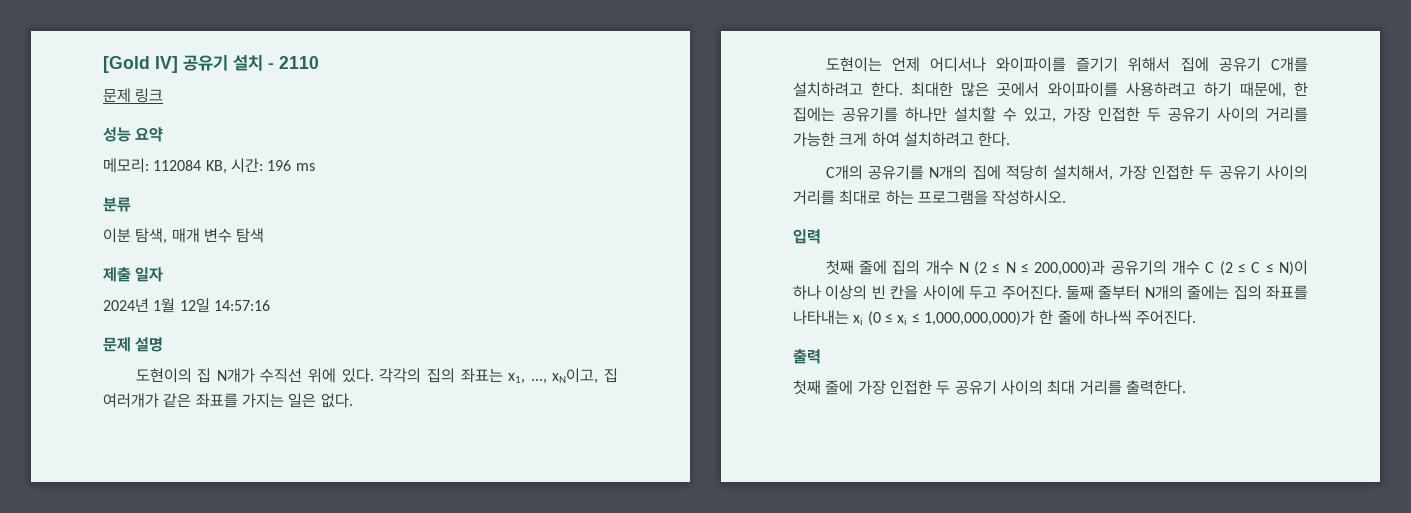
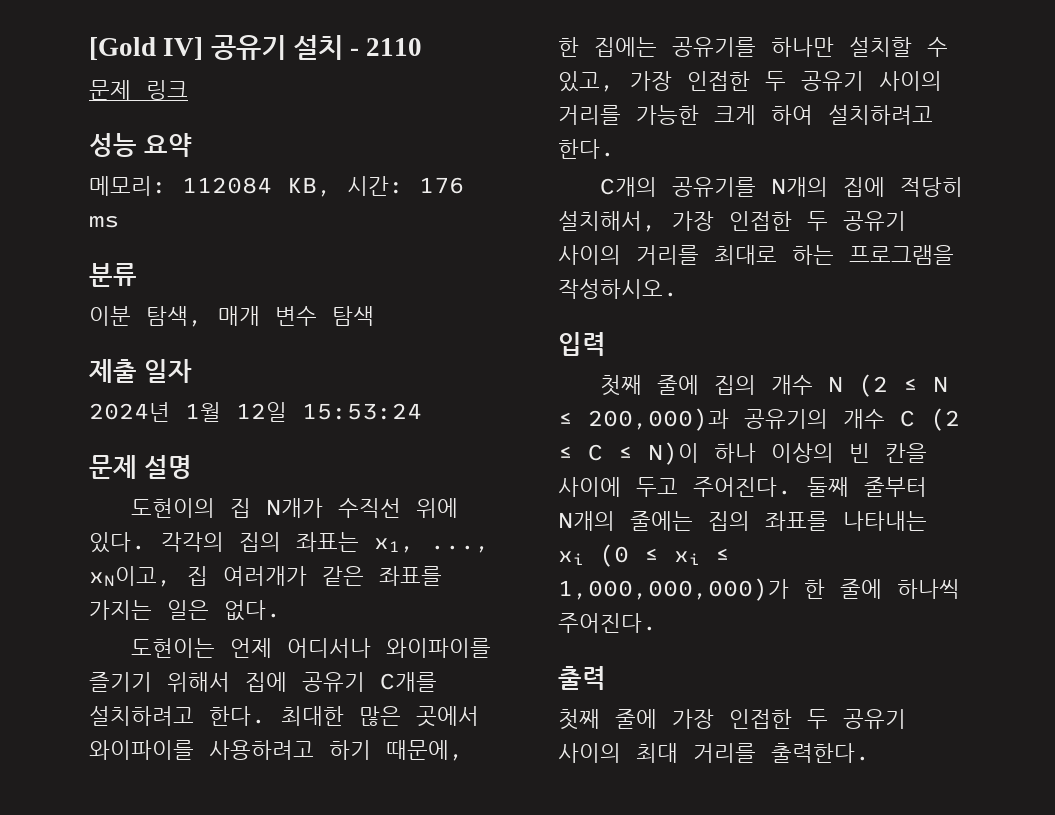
[267,160,292,171] 196 -> [419,177,464,194] 176
[213,300,270,311] 14:57:16 -> [302,403,422,420] 15:53:24

